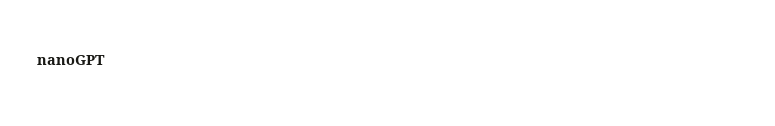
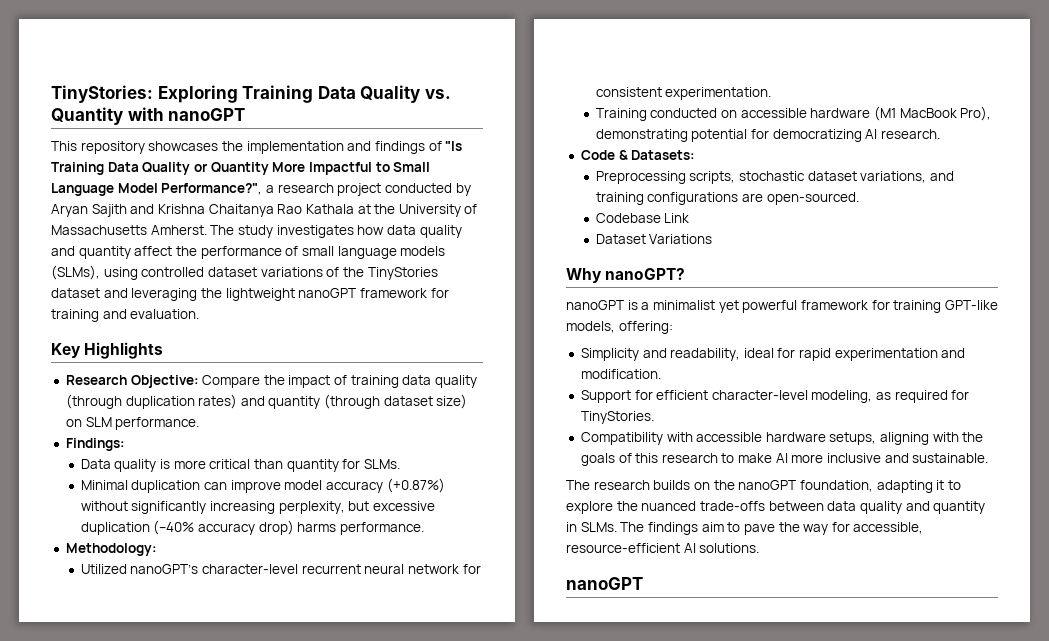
(37, 60) none -> [51,85,451,103] [51,107,246,125] [51,141,463,154] [51,162,431,175] [51,183,471,196] [51,204,478,217] [51,225,462,238] [51,246,446,259] [51,265,438,280] [51,288,449,301] [51,309,200,322] [51,342,164,359] [65,375,478,388] [65,394,468,409] [65,417,200,430] [65,438,125,451] [80,459,400,472] [80,478,445,493] [80,501,435,514] [80,520,424,535] [65,543,157,556] [80,564,481,574] [595,87,772,100] [595,106,992,121] [595,129,940,142] [580,150,696,160] [595,171,954,184] [595,192,859,205] [595,213,690,223] [595,234,713,244] [566,268,686,283] [566,300,998,313] [566,321,673,334] [580,348,966,361] [580,369,661,379] [580,390,970,403] [580,411,654,424] [580,432,984,445] [580,453,989,466] [566,480,961,493] [566,501,986,514] [566,522,924,535] [566,543,760,553] TinyStories: Exploring Training Data Quality vs. Quantity with nanoGPT // This repository showcases the implementation and findings of "Is Training Data Quality or Quantity More Impactful to Small Language Model Performance?", a research project conducted by Aryan Sajith and Krishna Chaitanya Rao Kathala at the University of Massachusetts Amherst. The study investigates how data quality and quantity affect the performance of small language models (SLMs), using controlled dataset variations of the TinyStories dataset and leveraging the lightweight nanoGPT framework for training and evaluation. // Key Highlights // Research Objective: Compare the impact of training data quality (through duplication rates) and quantity (through dataset size) on SLM performance. // Findings: // Data quality is more critical than quantity for SLMs. // Minimal duplication can improve model accuracy (+0.87%) without significantly increasing perplexity, but excessive duplication (–40% accuracy drop) harms performance. // Methodology: // Utilized nanoGPT’s character-level recurrent neural network for consistent experimentation. // Training conducted on accessible hardware (M1 MacBook Pro), demonstrating potential for democratizing AI research. // Code & Datasets: // Preprocessing scripts, stochastic dataset variations, and training configurations are open-sourced. // Codebase Link // Dataset Variations // Why nanoGPT? // nanoGPT is a minimalist yet powerful framework for training GPT-like models, offering: // Simplicity and readability, ideal for rapid experimentation and modification. // Support for efficient character-level modeling, as required for TinyStories. // Compatibility with accessible hardware setups, aligning with the goals of this research to make AI more inclusive and sustainable. // The research builds on the nanoGPT foundation, adapting it to explore the nuanced trade-offs between data quality and quantity in SLMs. The findings aim to pave the way for accessible, resource-efficient AI solutions. //

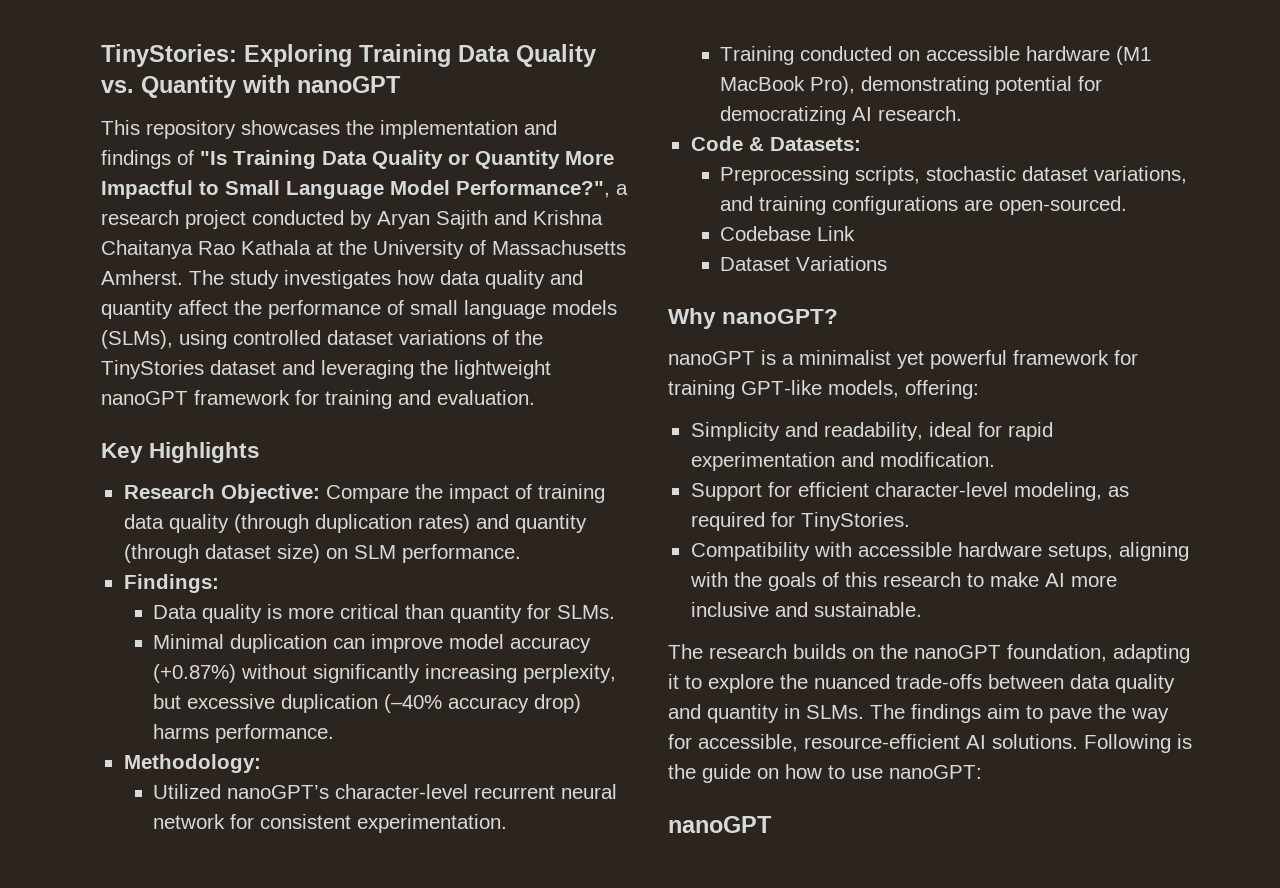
(760, 548) none -> [1084,734,1192,753] [668,764,982,783] Following is the guide on how to use nanoGPT:

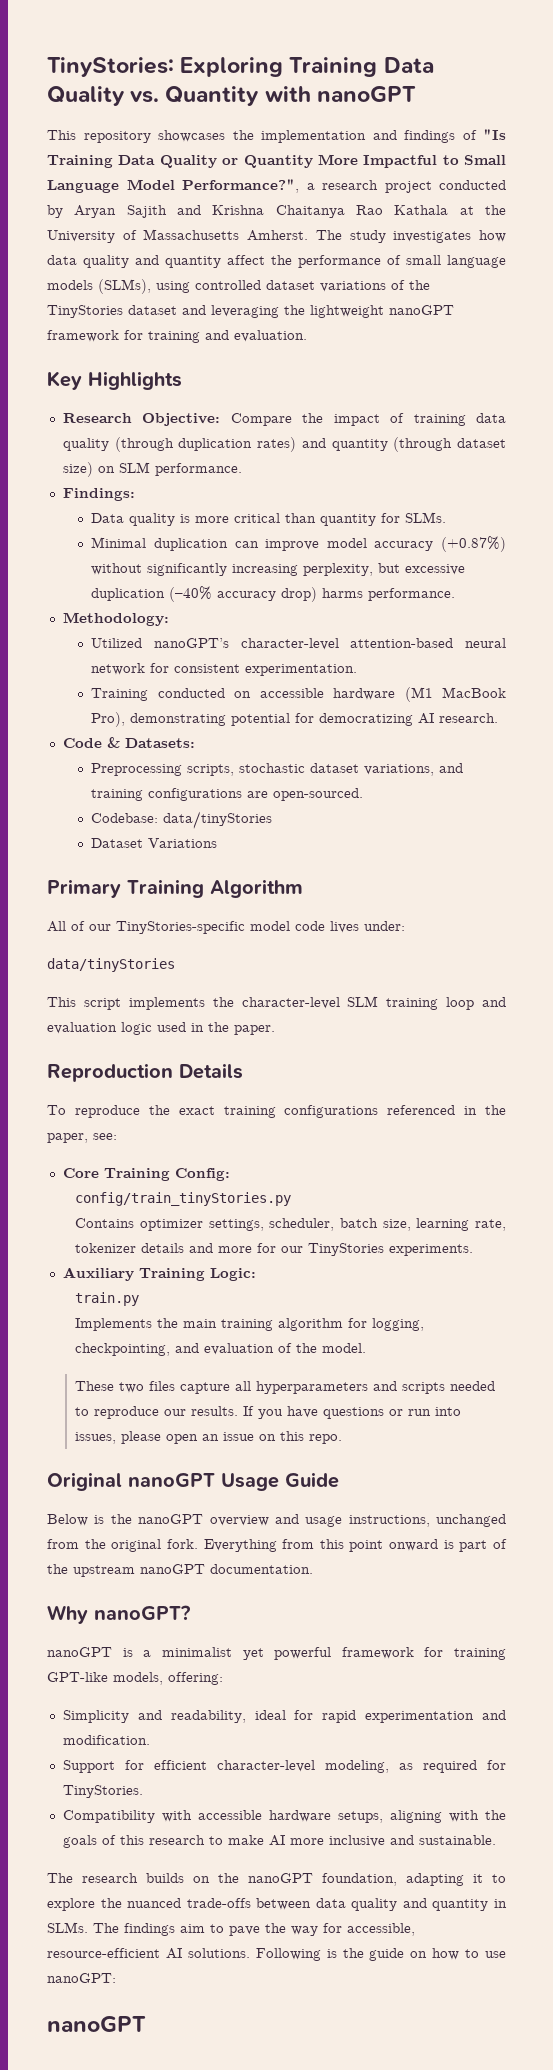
[473,785,555,799] recurrent -> [350,638,454,648] attention-based
[719,226,855,241] Codebase Link -> [91,811,273,829] Codebase: data/tinyStories
(887, 263) none -> [47,879,303,898] [47,921,405,934] [47,958,175,972] [47,996,506,1010] [47,1022,275,1035] [47,1063,243,1082] [47,1105,506,1118] [47,1133,117,1143] [62,1168,230,1181] [75,1192,292,1206] [75,1218,506,1231] [75,1243,474,1256] [62,1267,256,1281] [75,1292,140,1306] [75,1318,425,1331] [75,1343,367,1356] [75,1381,496,1394] [75,1406,462,1419] [75,1431,343,1444] [47,1472,339,1491] [47,1514,506,1527] [47,1539,507,1552] [47,1564,313,1577] // Primary Training Algorithm // All of our TinyStories-specific model code lives under: // data/tinyStories // This script implements the character-level SLM training loop and evaluation logic used in the paper. // Reproduction Details // To reproduce the exact training configurations referenced in the paper, see: // Core Training Config: // config/train_tinyStories.py // Contains optimizer settings, scheduler, batch size, learning rate, tokenizer details and more for our TinyStories experiments. // Auxiliary Training Logic: // train.py // Implements the main training algorithm for logging, checkpointing, and evaluation of the model. // These two files capture all hyperparameters and scripts needed to reproduce our results. If you have questions or run into issues, please open an issue on this repo. // Original nanoGPT Usage Guide // Below is the nanoGPT overview and usage instructions, unchanged from the original fork. Everything from this point onward is part of the upstream nanoGPT documentation.

